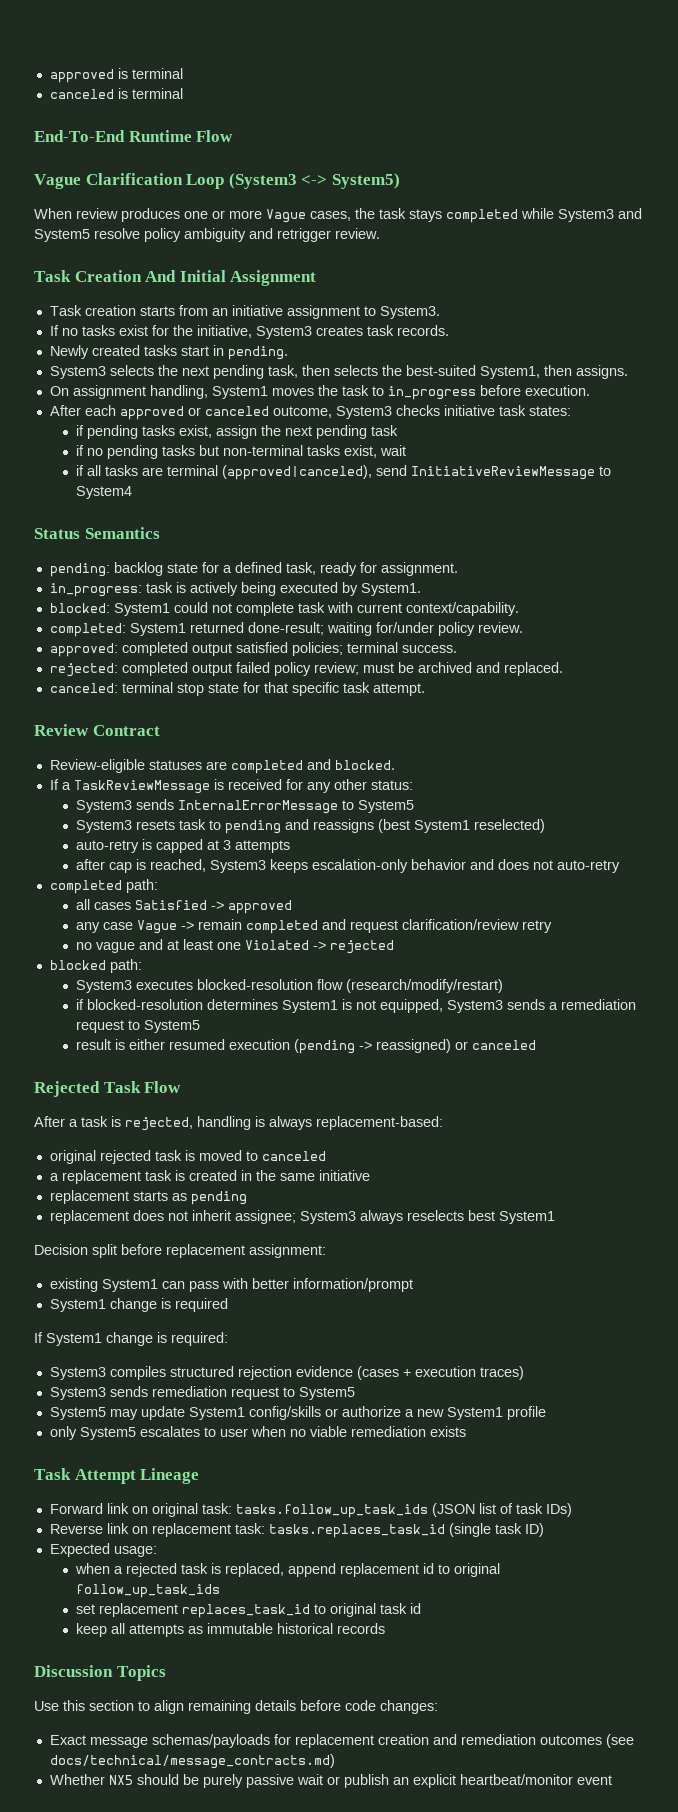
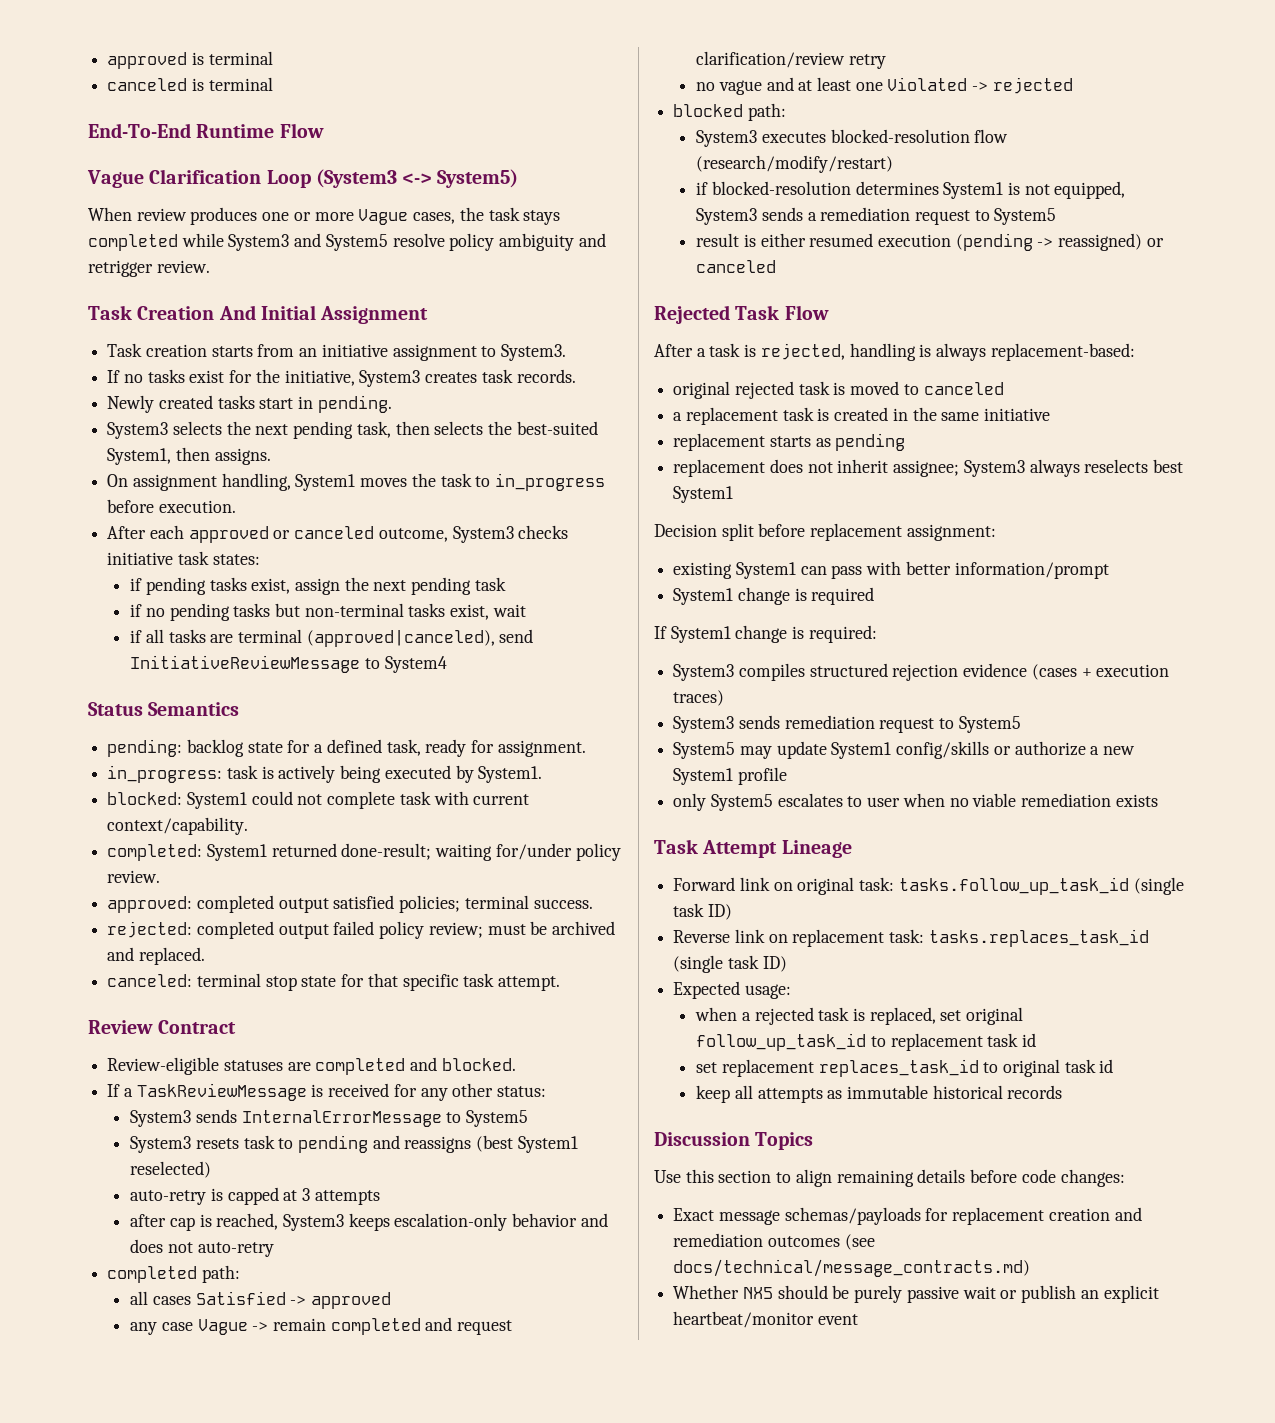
[235,1503,572,1518] tasks.follow_up_task_ids (JSON list of task IDs) -> [898,877,1184,895] [673,903,732,920] tasks.follow_up_task_id (single task ID)
[288,1563,501,1577] [76,1584,221,1598] append replacement id to original follow_up_task_ids -> [940,1007,1024,1025] [696,1033,1036,1051] set original follow_up_task_id to replacement task id

